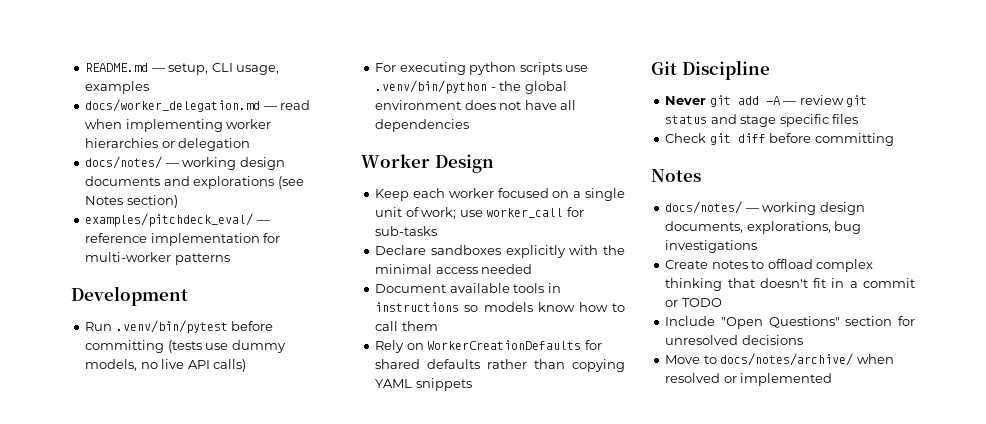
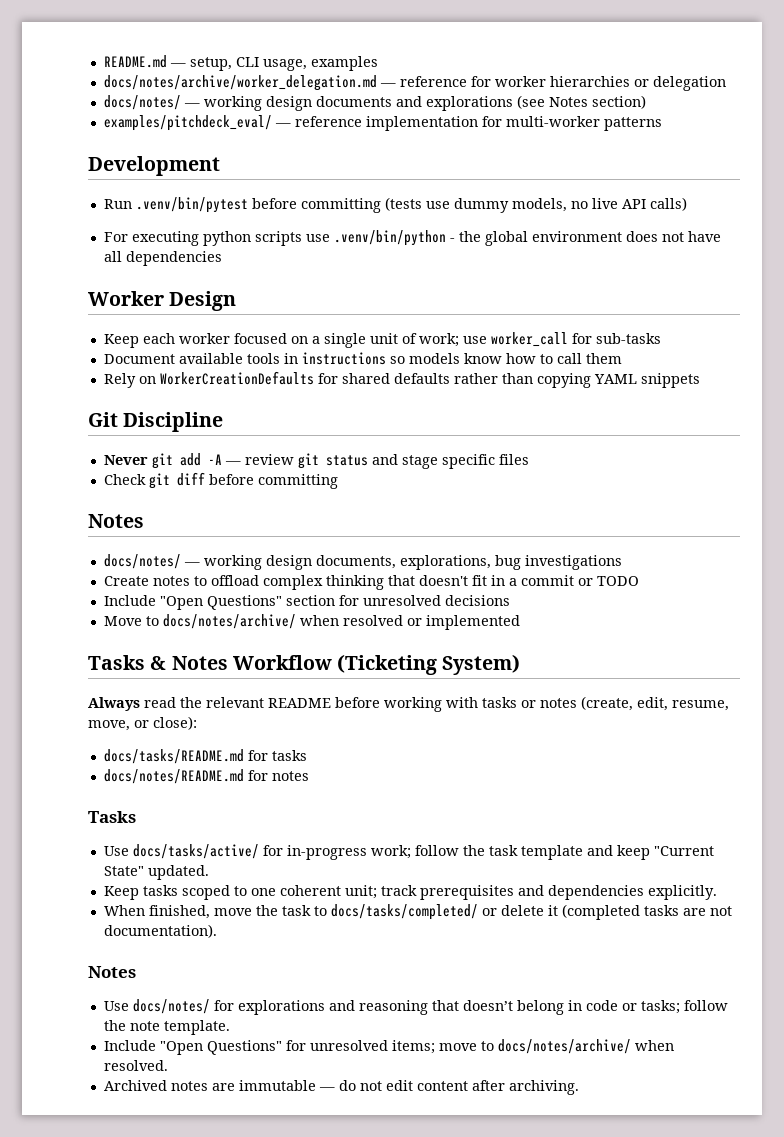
[85,99,311,112] [85,119,223,132] docs/worker_delegation.md — read when implementing -> [103,75,491,91] docs/notes/archive/worker_delegation.md — reference for
[375,245,625,258] [375,264,533,274] // Declare sandboxes explicitly with the minimal access needed -> (661, 338) none
(833, 379) none -> [88,654,521,675] [88,696,729,712] [88,716,197,731] [103,749,307,764] [103,769,309,784] [88,811,136,823] [103,844,714,860] [103,865,209,880] [103,885,717,900] [103,904,732,920] [103,924,217,938] [88,966,136,978] [103,999,728,1015] [103,1020,230,1035] [103,1039,674,1055] [103,1060,168,1071] [103,1080,579,1095] // Tasks & Notes Workflow (Ticketing System) // Always read the relevant README before working with tasks or notes (create, edit, resume, move, or close): // docs/tasks/README.md for tasks // docs/notes/README.md for notes // Tasks // Use docs/tasks/active/ for in-progress work; follow the task template and keep "Current State" updated. // Keep tasks scoped to one coherent unit; track prerequisites and dependencies explicitly. // When finished, move the task to docs/tasks/completed/ or delete it (completed tasks are not documentation). // Notes // Use docs/notes/ for explorations and reasoning that doesn’t belong in code or tasks; follow the note template. // Include "Open Questions" for unresolved items; move to docs/notes/archive/ when resolved. // Archived notes are immutable — do not edit content after archiving.

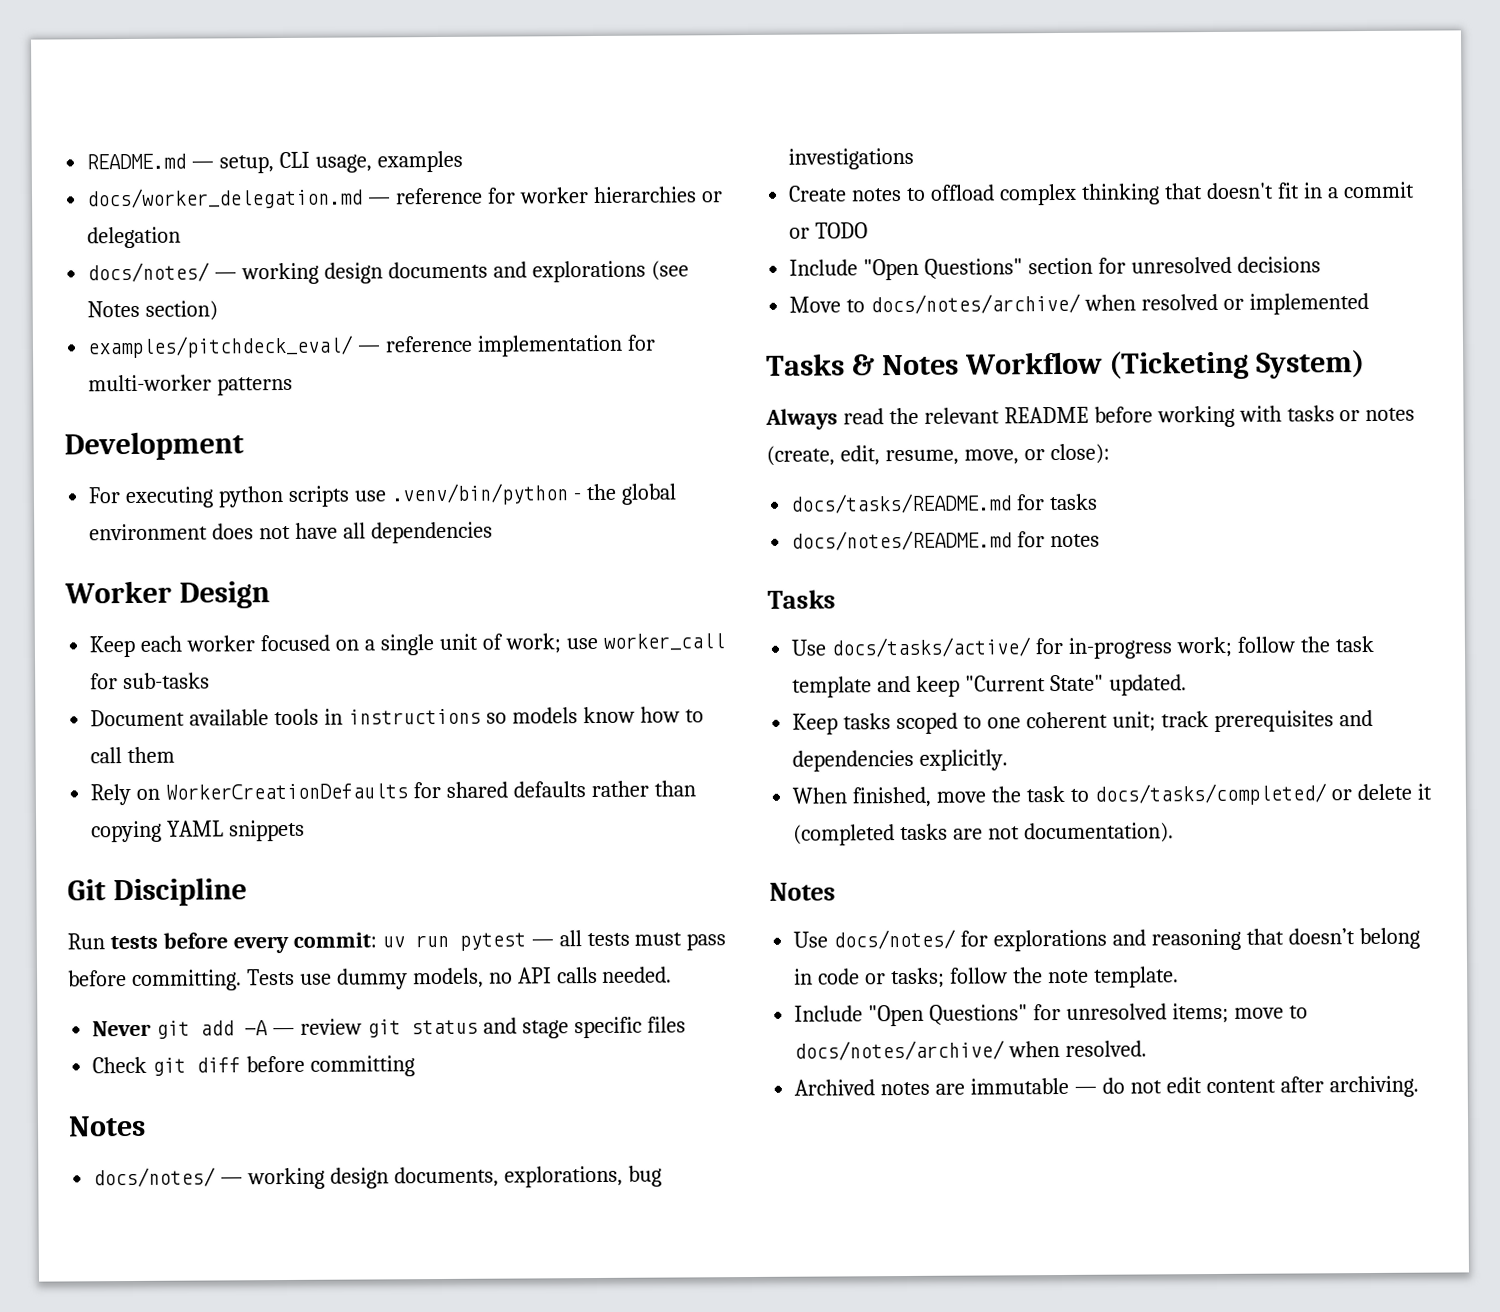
[103,75,377,91] docs/notes/archive/worker_delegation.md -> [86,187,364,210] docs/worker_delegation.md
[103,197,687,213] // Run .venv/bin/pytest before committing (tests use dummy models, no live API calls) -> (244, 446) none
(224, 422) none -> [67,930,727,954] [68,966,673,992] // Run tests before every commit: uv run pytest — all tests must pass before committing. Tests use dummy models, no API calls needed.

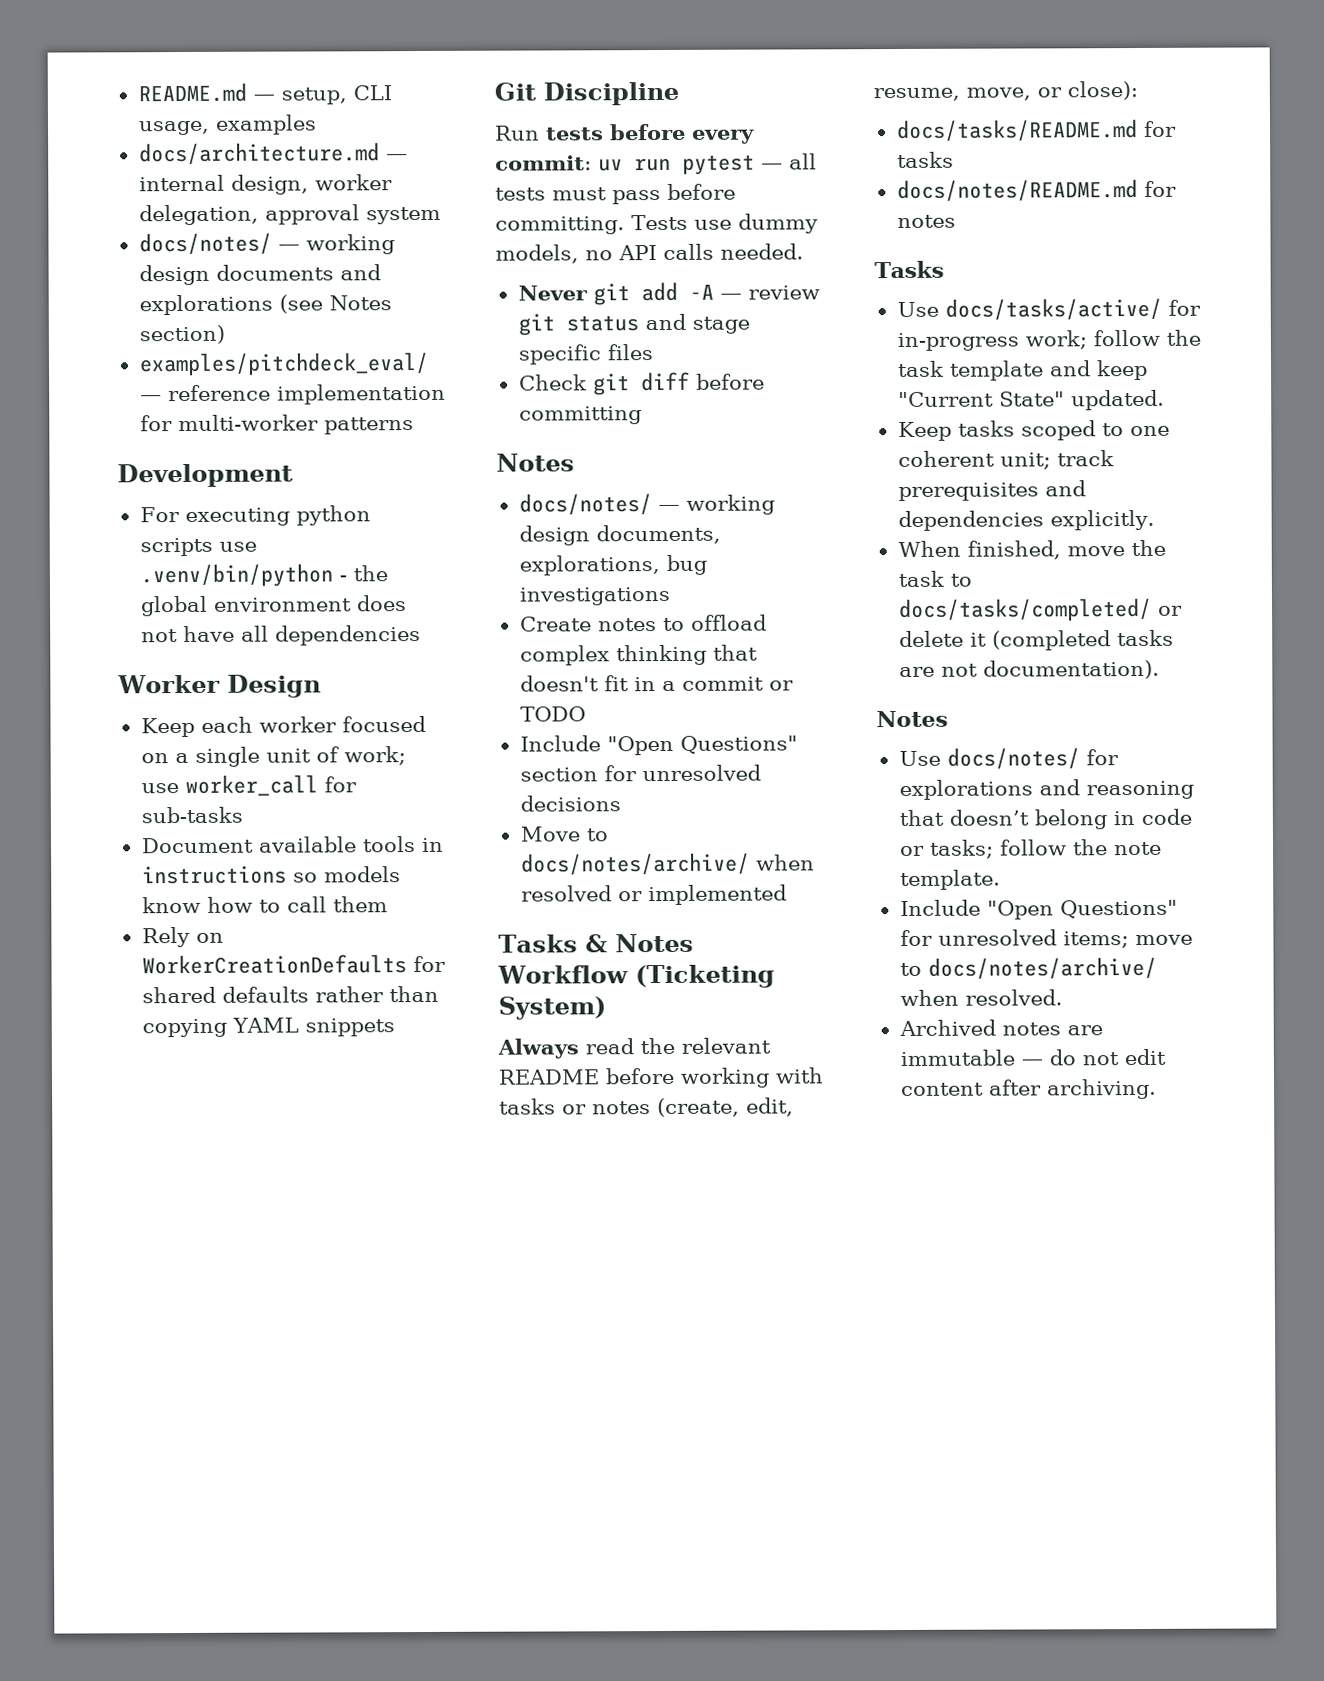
[86,186,723,210] [87,226,182,249] docs/worker_delegation.md — reference for worker hierarchies or delegation -> [138,142,408,166] [138,174,393,195] [138,204,441,226] docs/architecture.md — internal design, worker delegation, approval system

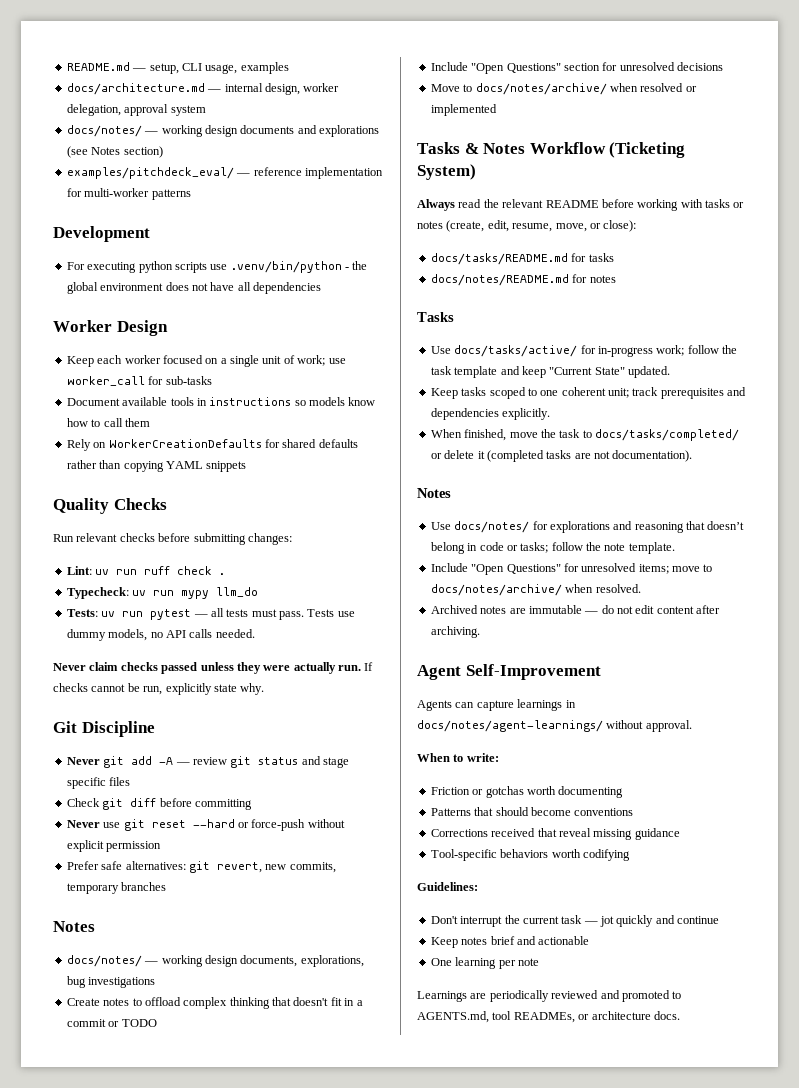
[494,81,679,106] Git Discipline -> [53,498,167,514] Quality Checks
[546,123,755,144] [495,155,592,171] tests before every commit: -> [76,533,292,545] [66,566,226,575] [66,587,259,599] [66,609,98,617] relevant checks before submitting changes: // Lint: uv run ruff check . // Typecheck: uv run mypy llm_do // Tests:
[612,183,736,205] [495,216,625,235] pass before committing. -> [279,611,304,620] pass.
(804, 251) none -> [53,662,374,674] [53,683,265,695] [53,721,155,737] // Never claim checks passed unless they were actually run. If checks cannot be run, explicitly state why. // Git Discipline
(642, 415) none -> [66,819,345,831] [66,840,162,852] [66,861,336,873] [66,882,167,894] // Never use git reset --hard or force-push without explicit permission // Prefer safe alternatives: git revert, new commits, temporary branches
(1157, 1089) none -> [417,664,601,680] [417,699,576,711] [417,720,692,732] [417,753,499,762] [430,786,624,798] [430,807,634,816] [430,828,680,840] [430,849,630,861] [417,882,478,891] [430,915,720,927] [430,936,590,948] [430,957,539,969] [417,990,682,1002] [417,1011,680,1023] // Agent Self-Improvement // Agents can capture learnings in docs/notes/agent-learnings/ without approval. // When to write: // Friction or gotchas worth documenting // Patterns that should become conventions // Corrections received that reveal missing guidance // Tool-specific behaviors worth codifying // Guidelines: // Don't interrupt the current task — jot quickly and continue // Keep notes brief and actionable // One learning per note // Learnings are periodically reviewed and promoted to AGENTS.md, tool READMEs, or architecture docs.

